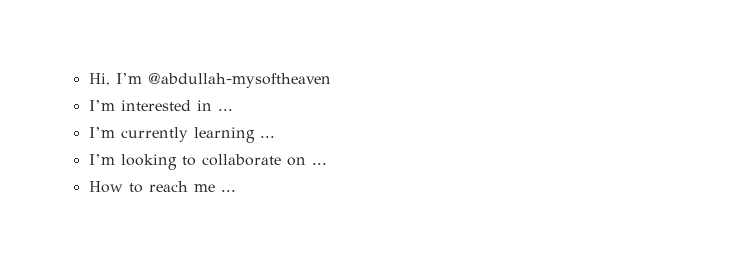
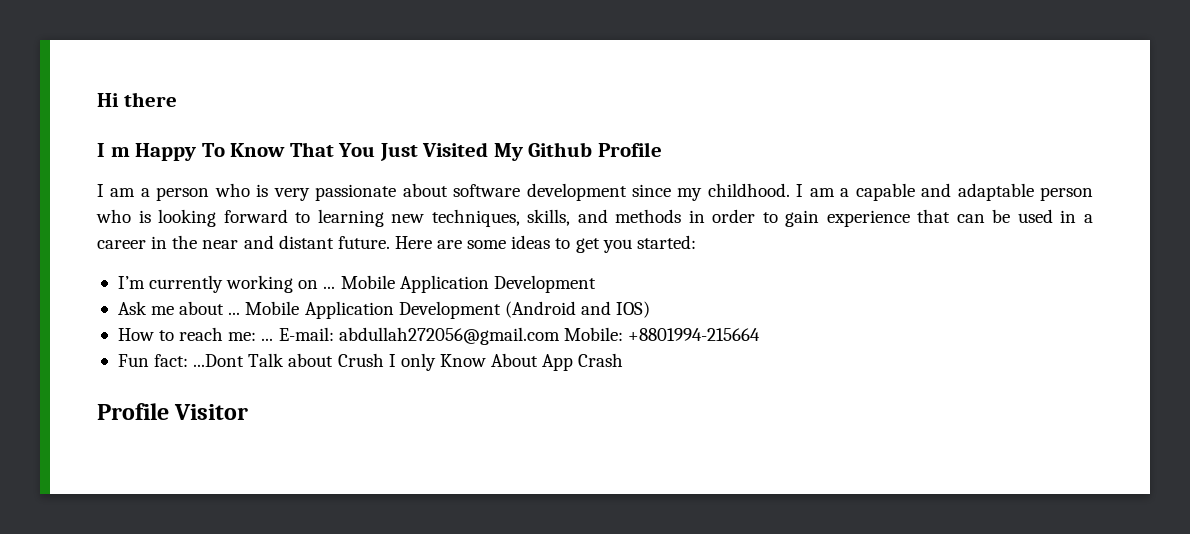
[88,73,331,88] [88,100,233,111] [88,127,275,143] [88,154,327,170] [88,181,236,193] Hi, I’m @abdullah-mysoftheaven // I’m interested in ... // I’m currently learning ... // I’m looking to collaborate on ... // How to reach me ... -> [97,92,177,107] [97,142,662,161] [97,183,1094,201] [96,209,1093,227] [97,235,696,253] [117,275,596,293] [117,301,651,319] [117,327,760,345] [117,353,624,371] [97,403,249,420] Hi there // I m Happy To Know That You Just Visited My Github Profile // I am a person who is very passionate about software development since my childhood. I am a capable and adaptable person who is looking forward to learning new techniques, skills, and methods in order to gain experience that can be used in a career in the near and distant future. Here are some ideas to get you started: // I’m currently working on ... Mobile Application Development // Ask me about ... Mobile Application Development (Android and IOS) // How to reach me: ... E-mail: abdullah272056@gmail.com Mobile: +8801994-215664 // Fun fact: ...Dont Talk about Crush I only Know About App Crash // Profile Visitor

